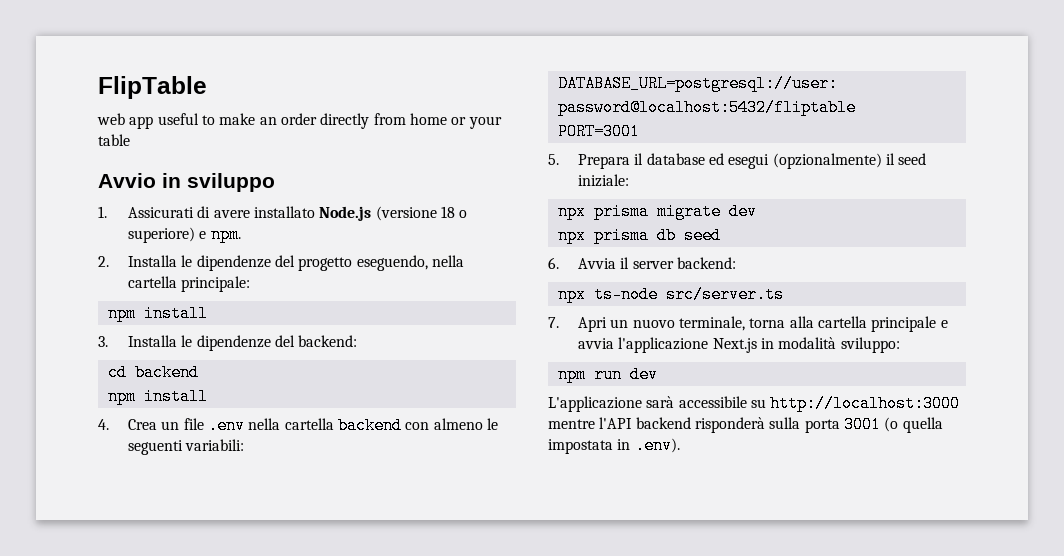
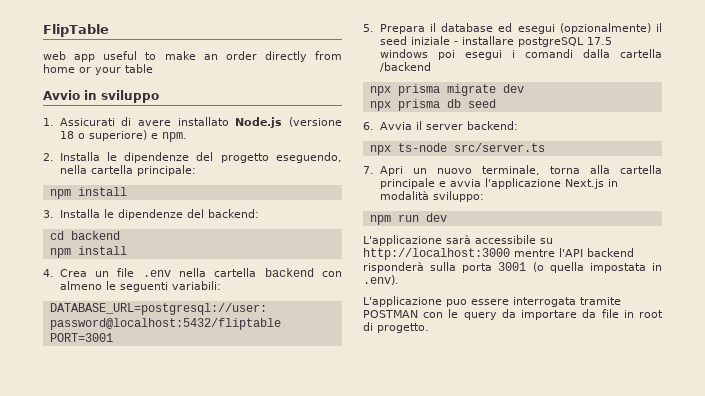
[578,174,630,187] iniziale: -> [410,36,612,47] [379,49,662,60] [379,62,431,72] iniziale - installare postgreSQL 17.5 windows poi esegui i comandi dalla cartella /backend
(680, 445) none -> [363,296,621,307] [363,309,663,320] [363,322,429,333] // L'applicazione puo essere interrogata tramite POSTMAN con le query da importare da file in root di progetto.

